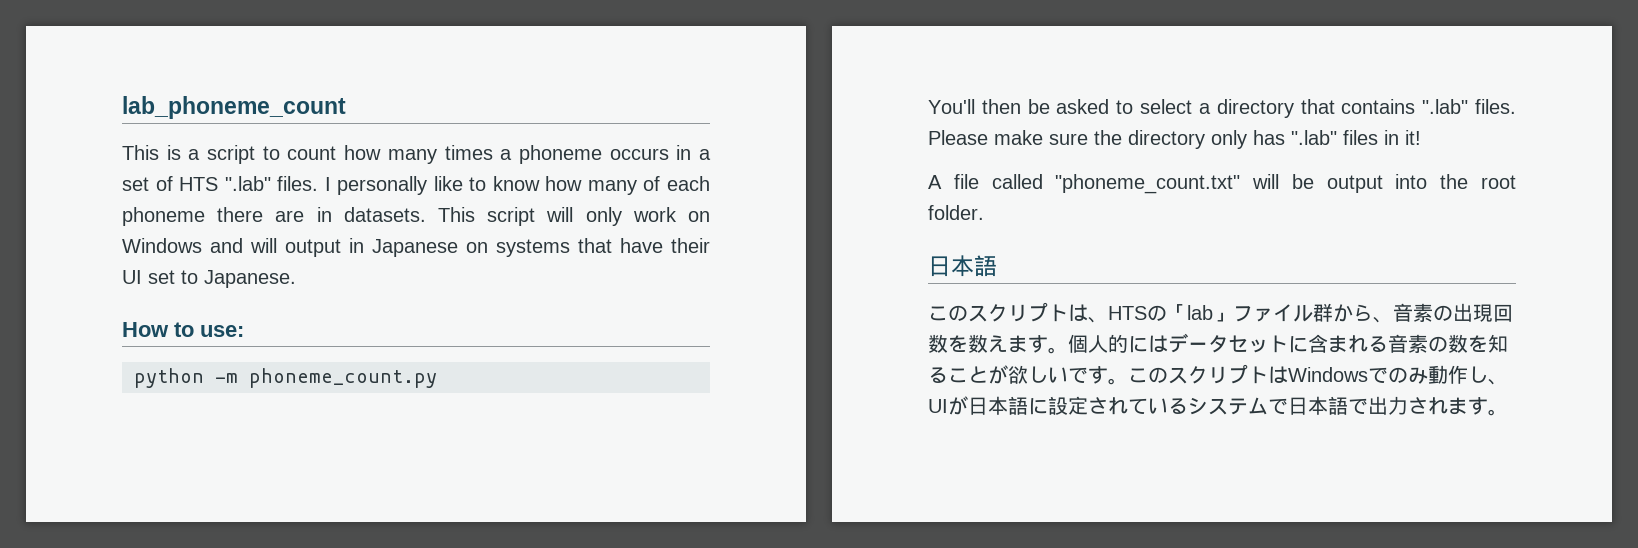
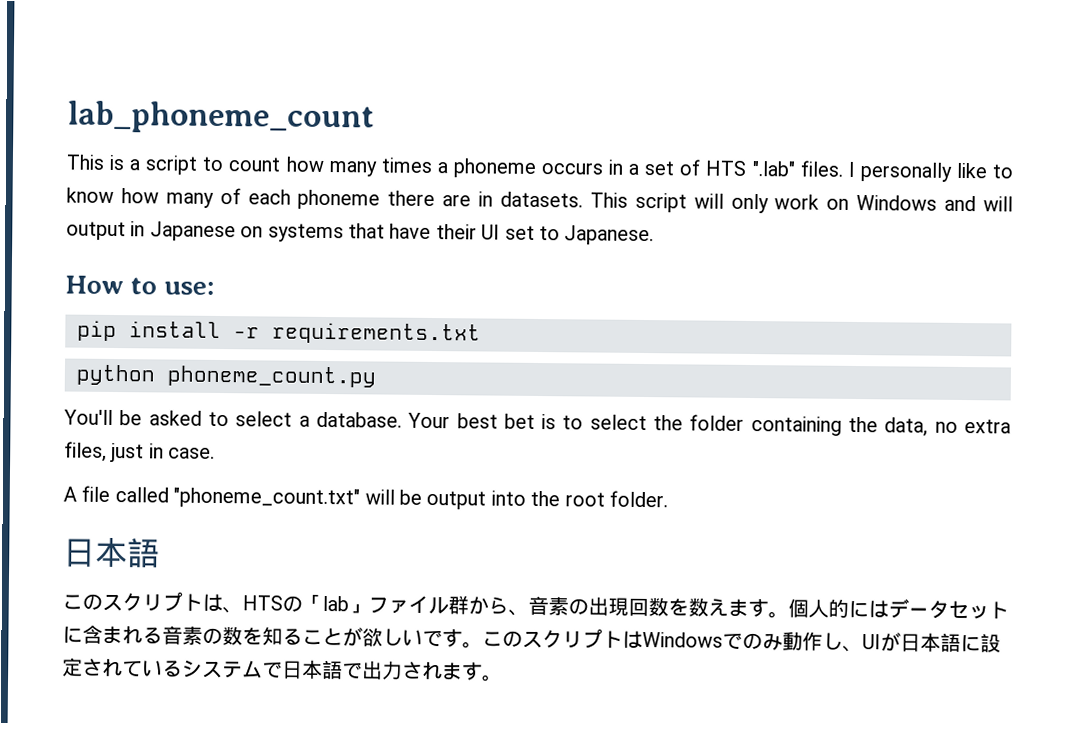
(244, 331) none -> [77,320,481,345] // pip install -r requirements.txt
[215,373,238,383] -m -> (155, 375) none
[981,99,1021,114] then -> (113, 417) none
[1216,99,1516,118] [928,130,1421,149] directory that contains ".lab" files. Please make sure the directory only has ".lab" files in it! -> [315,411,1011,437] [64,441,216,463] database. Your best bet is to select the folder containing the data, no extra files, just in case.

